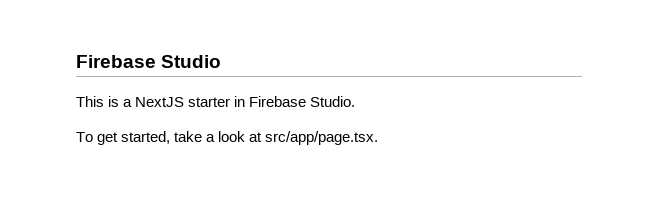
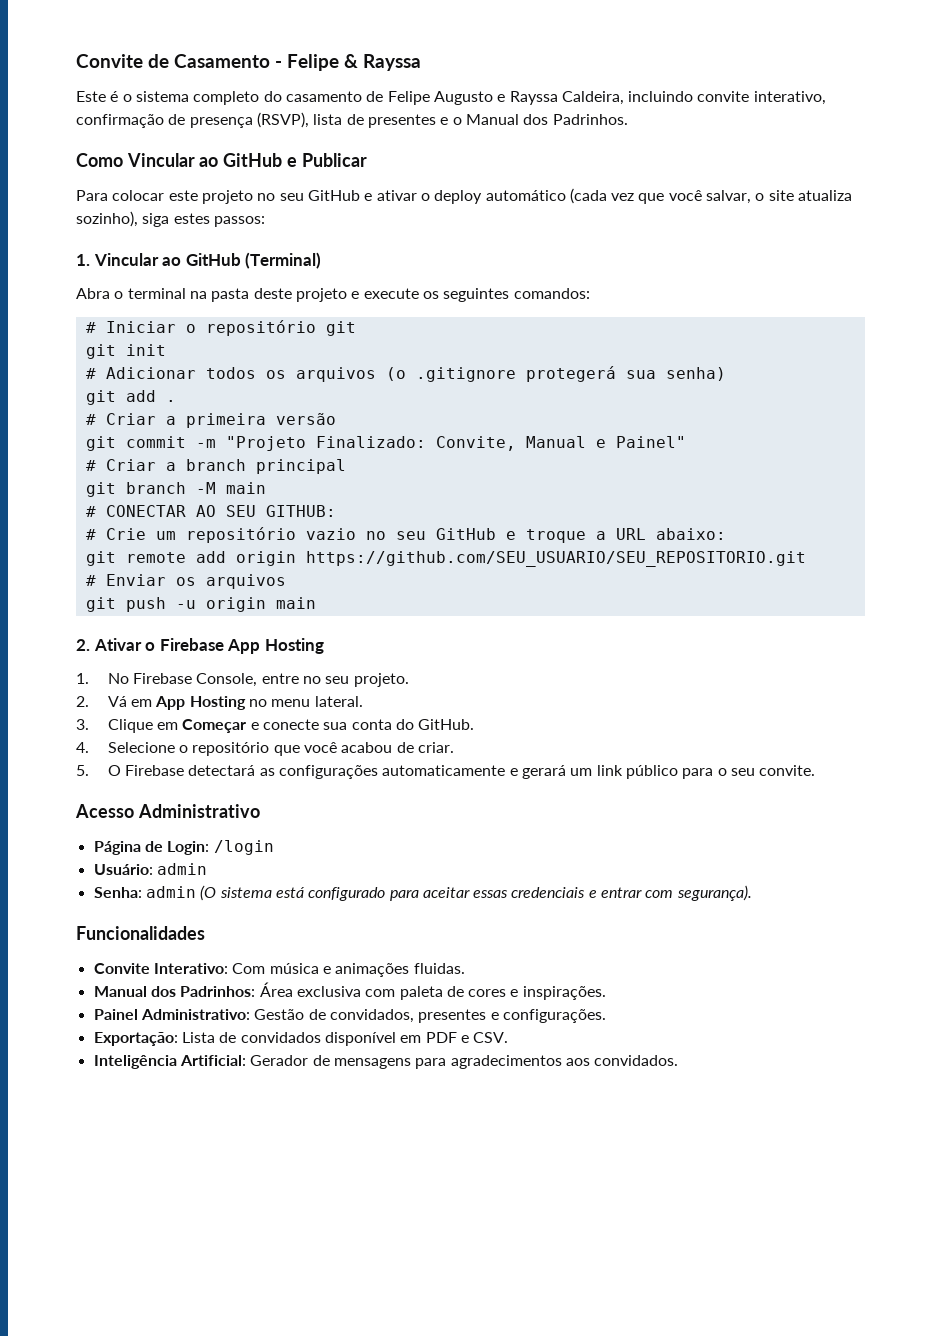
[76,55,222,68] [76,96,356,107] [76,131,379,145] Firebase Studio // This is a NextJS starter in Firebase Studio. // To get started, take a look at src/app/page.tsx. -> [76,54,421,71] [76,91,826,105] [76,112,628,128] [76,153,367,167] [76,188,853,204] [76,211,265,227] [76,252,322,269] [76,288,590,302] [85,320,356,336] [85,344,166,359] [85,366,726,382] [85,390,176,405] [85,413,336,428] [85,436,686,451] [85,459,346,474] [85,482,266,497] [85,505,336,517] [85,527,726,543] [85,551,806,567] [85,574,286,589] [85,597,316,612] [76,638,324,654] [76,673,409,687] [76,696,363,710] [76,719,475,733] [76,742,454,756] [76,765,816,779] [75,804,260,818] [93,840,274,855] [93,863,207,875] [93,885,752,901] [76,926,205,940] [93,963,465,977] [93,982,606,1000] [93,1009,606,1023] [93,1032,509,1046] [93,1055,679,1069] Convite de Casamento - Felipe & Rayssa // Este é o sistema completo do casamento de Felipe Augusto e Rayssa Caldeira, incluindo convite interativo, confirmação de presença (RSVP), lista de presentes e o Manual dos Padrinhos. // Como Vincular ao GitHub e Publicar // Para colocar este projeto no seu GitHub e ativar o deploy automático (cada vez que você salvar, o site atualiza sozinho), siga estes passos: // 1. Vincular ao GitHub (Terminal) // Abra o terminal na pasta deste projeto e execute os seguintes comandos: // # Iniciar o repositório git // git init // # Adicionar todos os arquivos (o .gitignore protegerá sua senha) // git add . // # Criar a primeira versão // git commit -m "Projeto Finalizado: Convite, Manual e Painel" // # Criar a branch principal // git branch -M main // # CONECTAR AO SEU GITHUB: // # Crie um repositório vazio no seu GitHub e troque a URL abaixo: // git remote add origin https://github.com/SEU_USUARIO/SEU_REPOSITORIO.git // # Enviar os arquivos // git push -u origin main // 2. Ativar o Firebase App Hosting // 1. No Firebase Console, entre no seu projeto. // 2. Vá em App Hosting no menu lateral. // 3. Clique em Começar e conecte sua conta do GitHub. // 4. Selecione o repositório que você acabou de criar. // 5. O Firebase detectará as configurações automaticamente e gerará um link público para o seu convite. // Acesso Administrativo // Página de Login: /login // Usuário: admin // Senha: admin (O sistema está configurado para aceitar essas credenciais e entrar com segurança). // Funcionalidades // Convite Interativo: Com música e animações fluidas. // Manual dos Padrinhos: Área exclusiva com paleta de cores e inspirações. // Painel Administrativo: Gestão de convidados, presentes e configurações. // Exportação: Lista de convidados disponível em PDF e CSV. // Inteligência Artificial: Gerador de mensagens para agradecimentos aos convidados.

